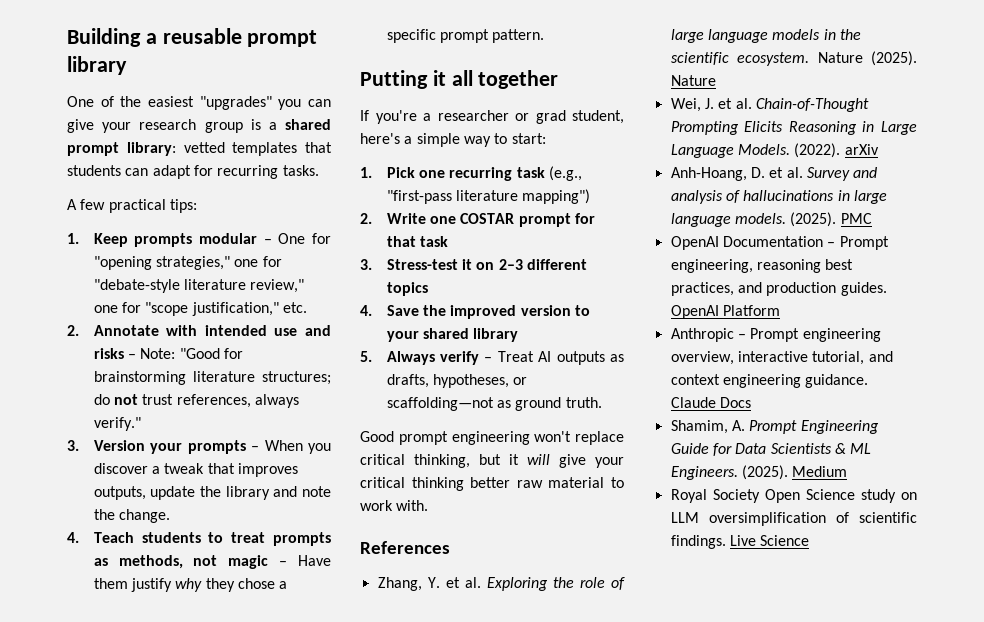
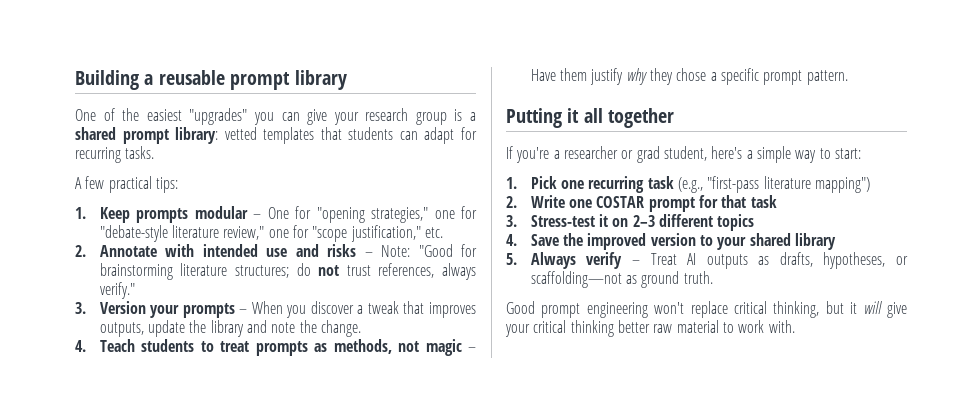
[360,541,450,554] [377,577,625,591] [670,29,861,43] [670,51,917,66] [670,75,716,86] [670,98,869,112] [670,121,917,135] [670,143,879,158] [670,167,878,181] [670,190,887,204] [670,212,872,227] [670,236,889,250] [670,259,854,273] [670,282,887,296] [670,305,780,319] [670,328,881,342] [670,351,893,365] [670,374,869,388] [670,397,751,408] [670,420,879,434] [670,443,872,456] [670,465,848,480] [670,489,917,503] [670,512,917,526] [670,535,810,549] // References // Zhang, Y. et al. Exploring the role of large language models in the scientific ecosystem. Nature (2025). Nature // Wei, J. et al. Chain-of-Thought Prompting Elicits Reasoning in Large Language Models. (2022). arXiv // Anh-Hoang, D. et al. Survey and analysis of hallucinations in large language models. (2025). PMC // OpenAI Documentation – Prompt engineering, reasoning best practices, and production guides. OpenAI Platform // Anthropic – Prompt engineering overview, interactive tutorial, and context engineering guidance. Claude Docs // Shamim, A. Prompt Engineering Guide for Data Scientists & ML Engineers. (2025). Medium // Royal Society Open Science study on LLM oversimplification of scientific findings. Live Science -> (795, 326) none

